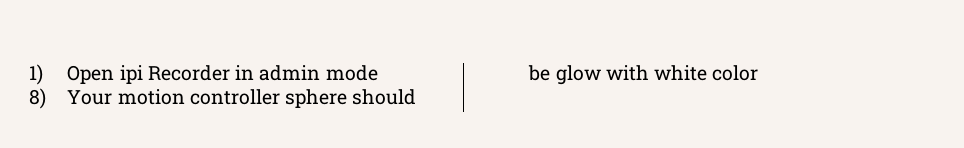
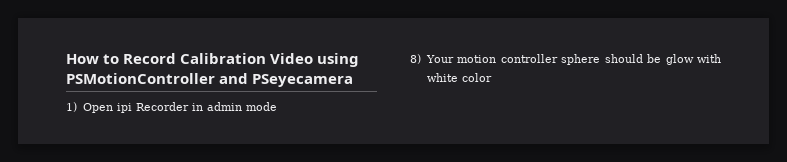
(29, 74) none -> [66,53,360,67] [66,73,354,87] How to Record Calibration Video using PSMotionController and PSeyecamera //

